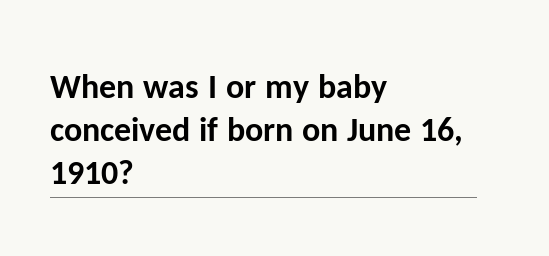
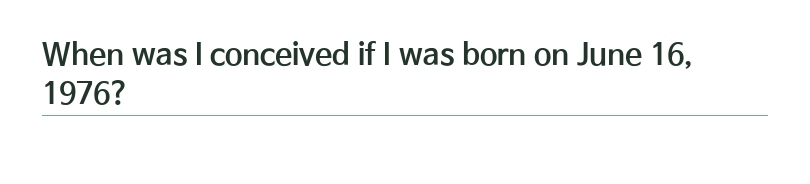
[226,74,388,103] [50,117,219,141] or my baby conceived if -> [210,41,454,67] conceived if I was
[50,160,134,184] 1910? -> [42,80,130,105] 1976?

